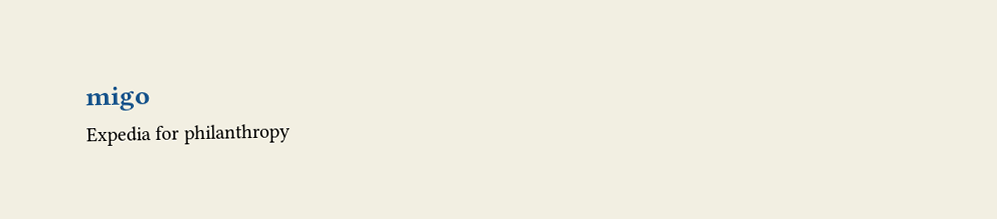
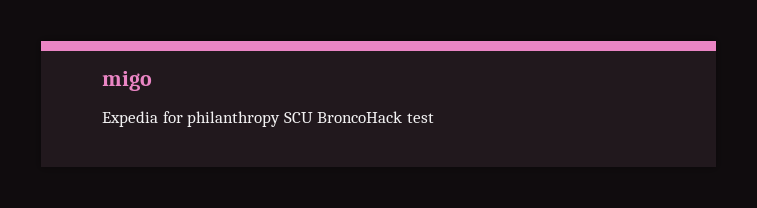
(291, 134) none -> [283,111,434,123] SCU BroncoHack test

